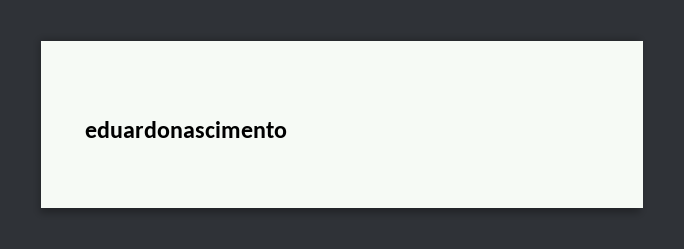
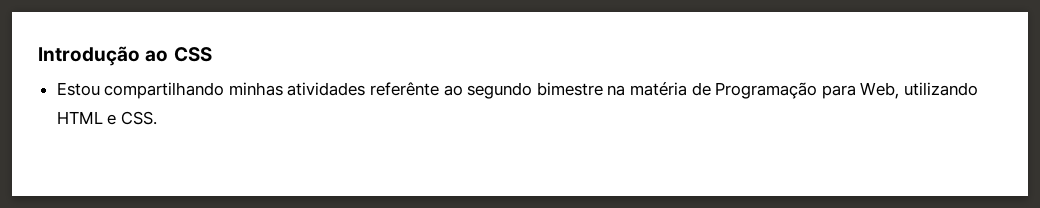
[85,121,287,138] eduardonascimento -> [38,46,212,66] [56,82,978,99] [56,111,157,125] Introdução ao CSS // Estou compartilhando minhas atividades referênte ao segundo bimestre na matéria de Programação para Web, utilizando HTML e CSS.

